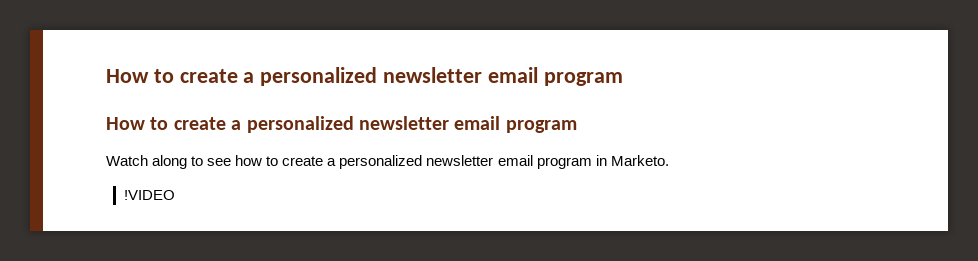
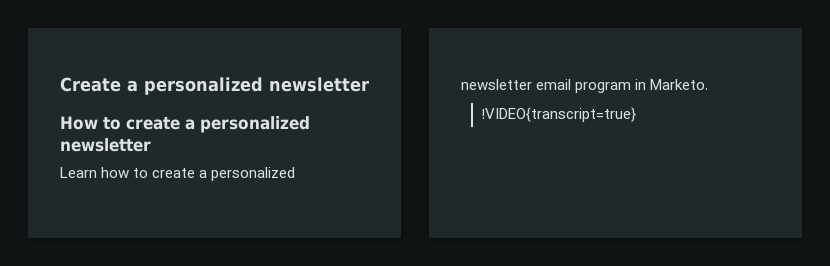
[106,67,623,86] [106,116,577,133] [106,155,232,169] How to create a personalized newsletter email program // How to create a personalized newsletter email program // Watch along to see -> [60,77,369,95] [60,116,310,133] [60,138,151,152] [60,167,97,178] Create a personalized newsletter // How to create a personalized newsletter // Learn
[123,190,175,200] !VIDEO -> [481,107,636,122] !VIDEO{transcript=true}

